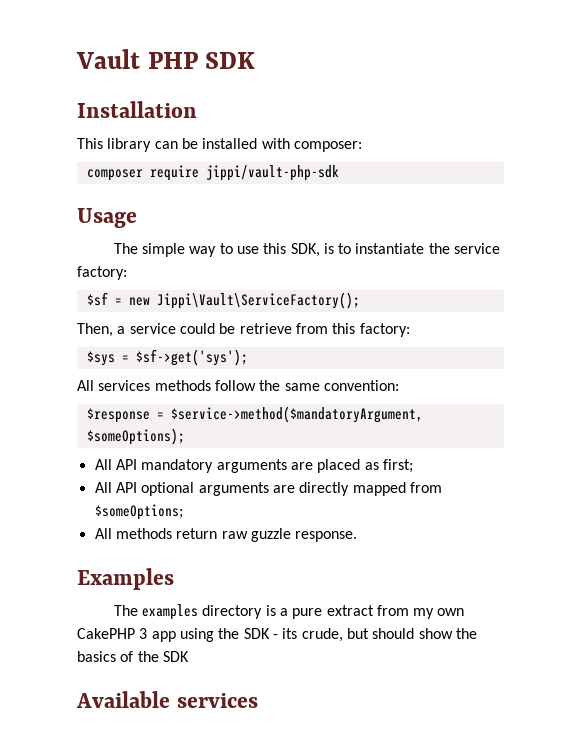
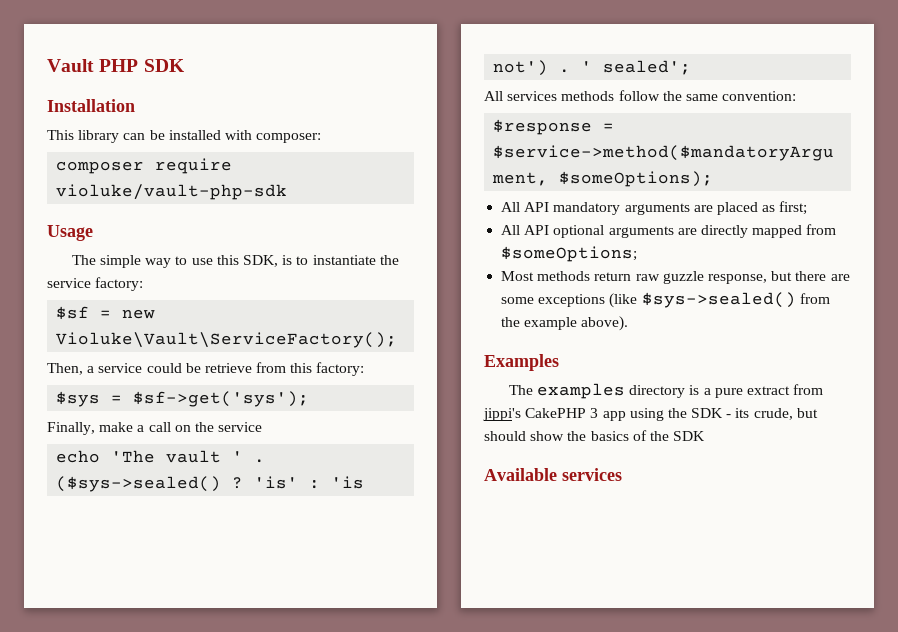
[205,165,339,181] jippi/vault-php-sdk -> [56,184,288,200] violuke/vault-php-sdk
[156,292,360,309] Jippi\Vault\ServiceFactory(); -> [56,332,398,348] Violuke\Vault\ServiceFactory();
(248, 357) none -> [47,422,263,435] [56,450,266,463] [56,476,365,492] [493,60,692,76] // Finally, make a call on the service // echo 'The vault ' . ($sys->sealed() ? 'is' : 'is not') . ' sealed';
[94,528,112,539] All -> [501,271,535,281] Most
[295,531,358,542] response. -> [707,271,850,284] [501,292,830,308] [501,316,629,331] response, but there are some exceptions (like $sys->sealed() from the example above).
[413,608,465,619] my own -> [483,408,521,421] jippi's

